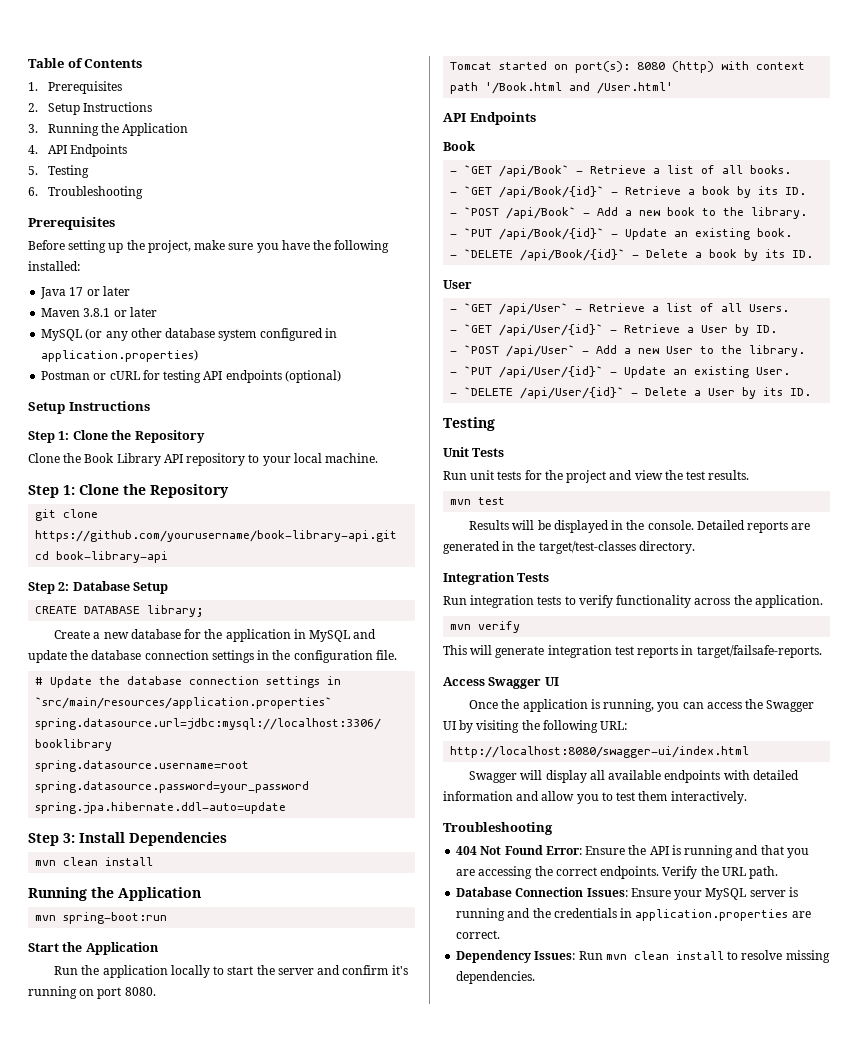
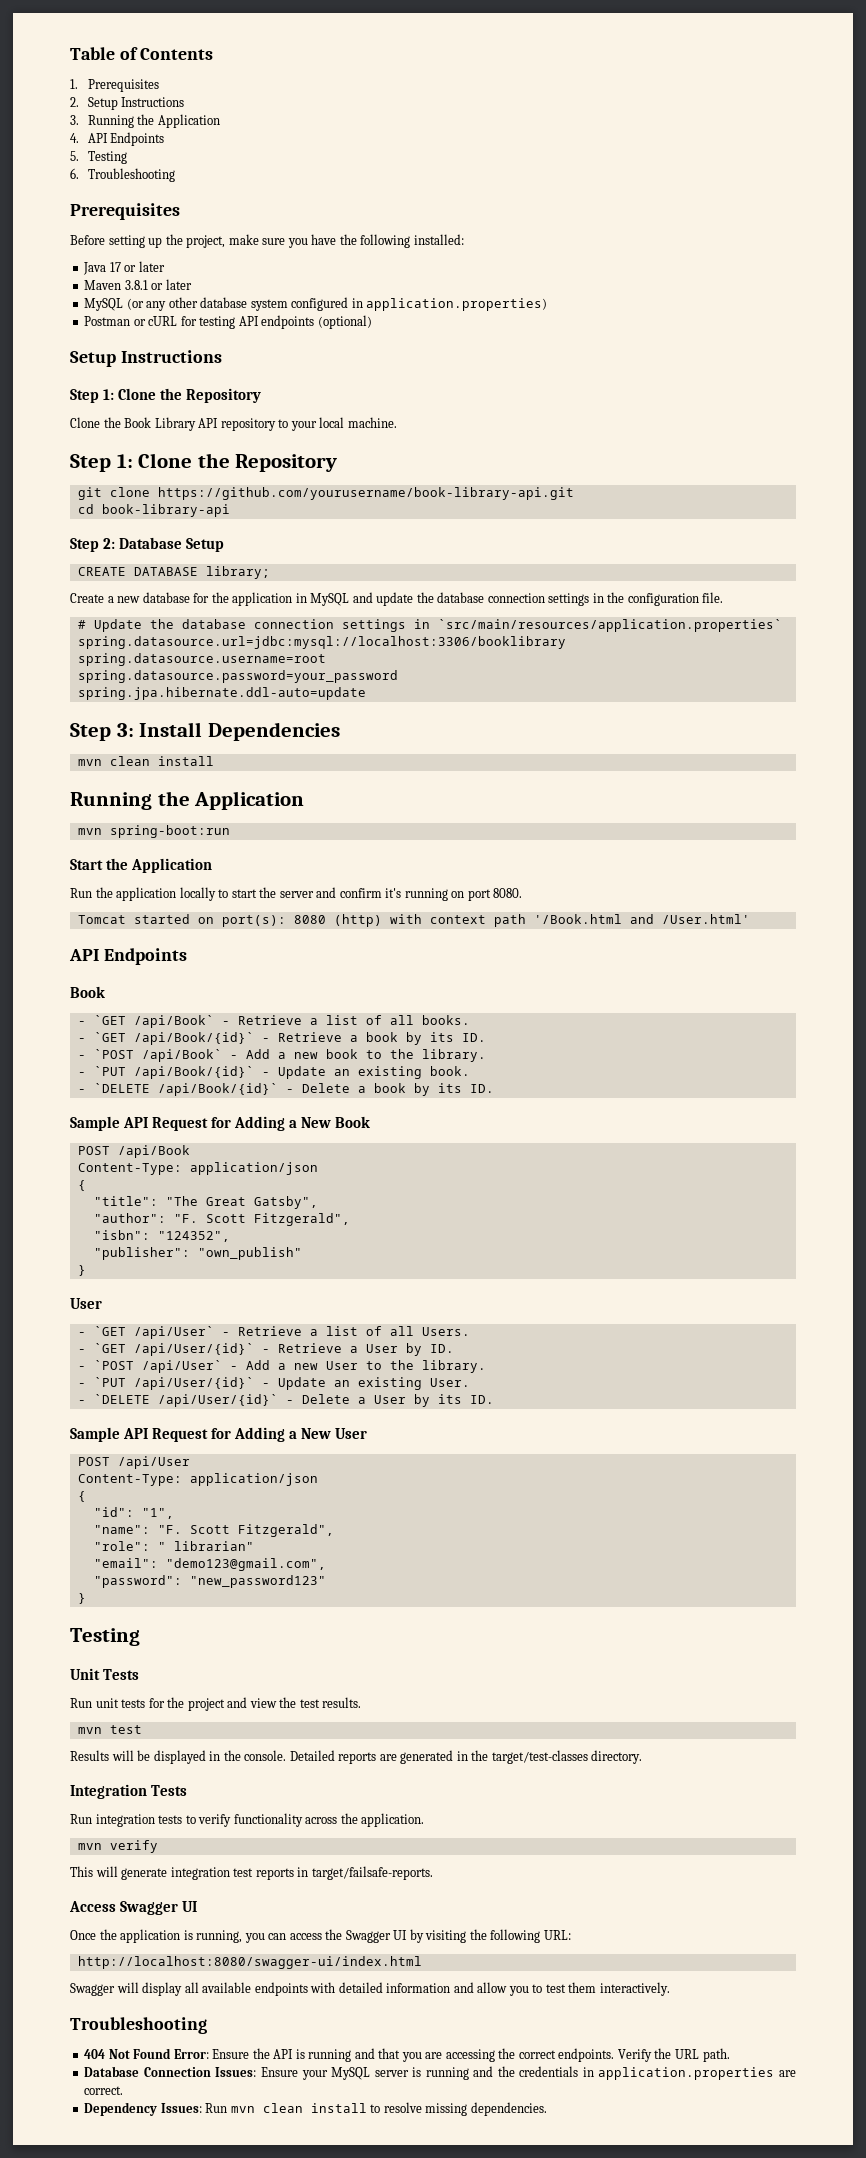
(814, 254) none -> [70,1116,371,1131] [77,1145,190,1158] [77,1162,318,1175] [77,1180,86,1191] [93,1196,318,1209] [93,1213,350,1226] [93,1230,230,1242] [93,1247,302,1260] [77,1265,86,1276] // Sample API Request for Adding a New Book // POST /api/Book // Content-Type: application/json // { // "title": "The Great Gatsby", // "author": "F. Scott Fitzgerald", // "isbn": "124352", // "publisher": "own_publish" // }
(812, 392) none -> [70,1427,368,1442] [77,1456,190,1469] [77,1473,318,1486] [77,1491,86,1502] [93,1507,174,1519] [93,1524,334,1537] [93,1541,254,1551] [93,1558,326,1571] [93,1575,326,1588] [77,1593,86,1604] // Sample API Request for Adding a New User // POST /api/User // Content-Type: application/json // { // "id": "1", // "name": "F. Scott Fitzgerald", // "role": " librarian" // "email": "demo123@gmail.com", // "password": "new_password123" // }

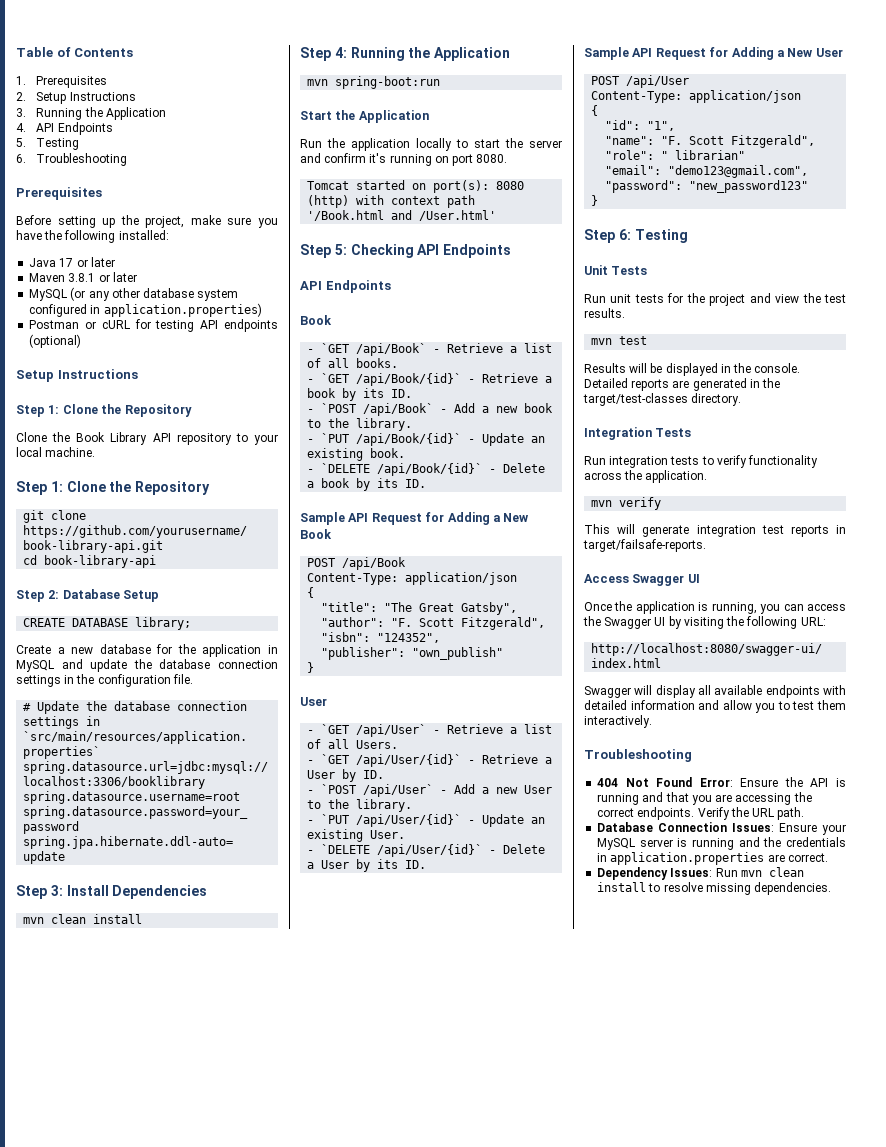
(214, 761) none -> [300,47,347,61] Step 4:
(750, 919) none -> [300,244,512,258] // Step 5: Checking API Endpoints
(86, 1598) none -> [584,229,631,243] Step 6:

